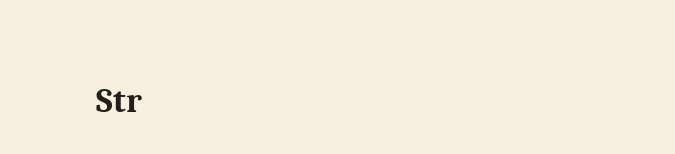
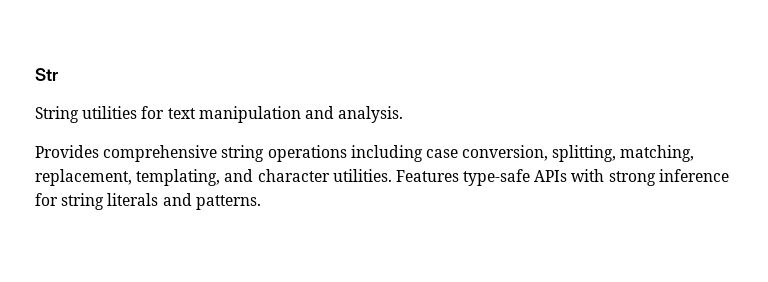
(142, 100) none -> [35,106,404,123] [35,145,695,162] [35,169,729,186] [35,193,261,210] // String utilities for text manipulation and analysis. // Provides comprehensive string operations including case conversion, splitting, matching, replacement, templating, and character utilities. Features type-safe APIs with strong inference for string literals and patterns.

